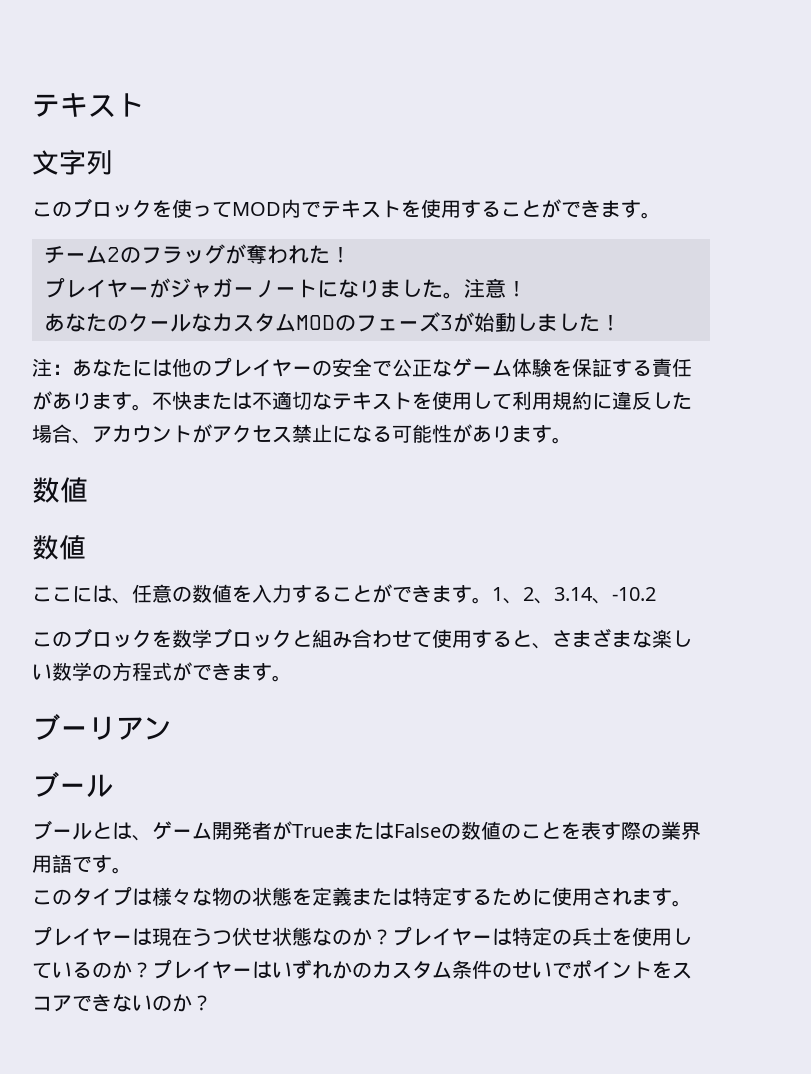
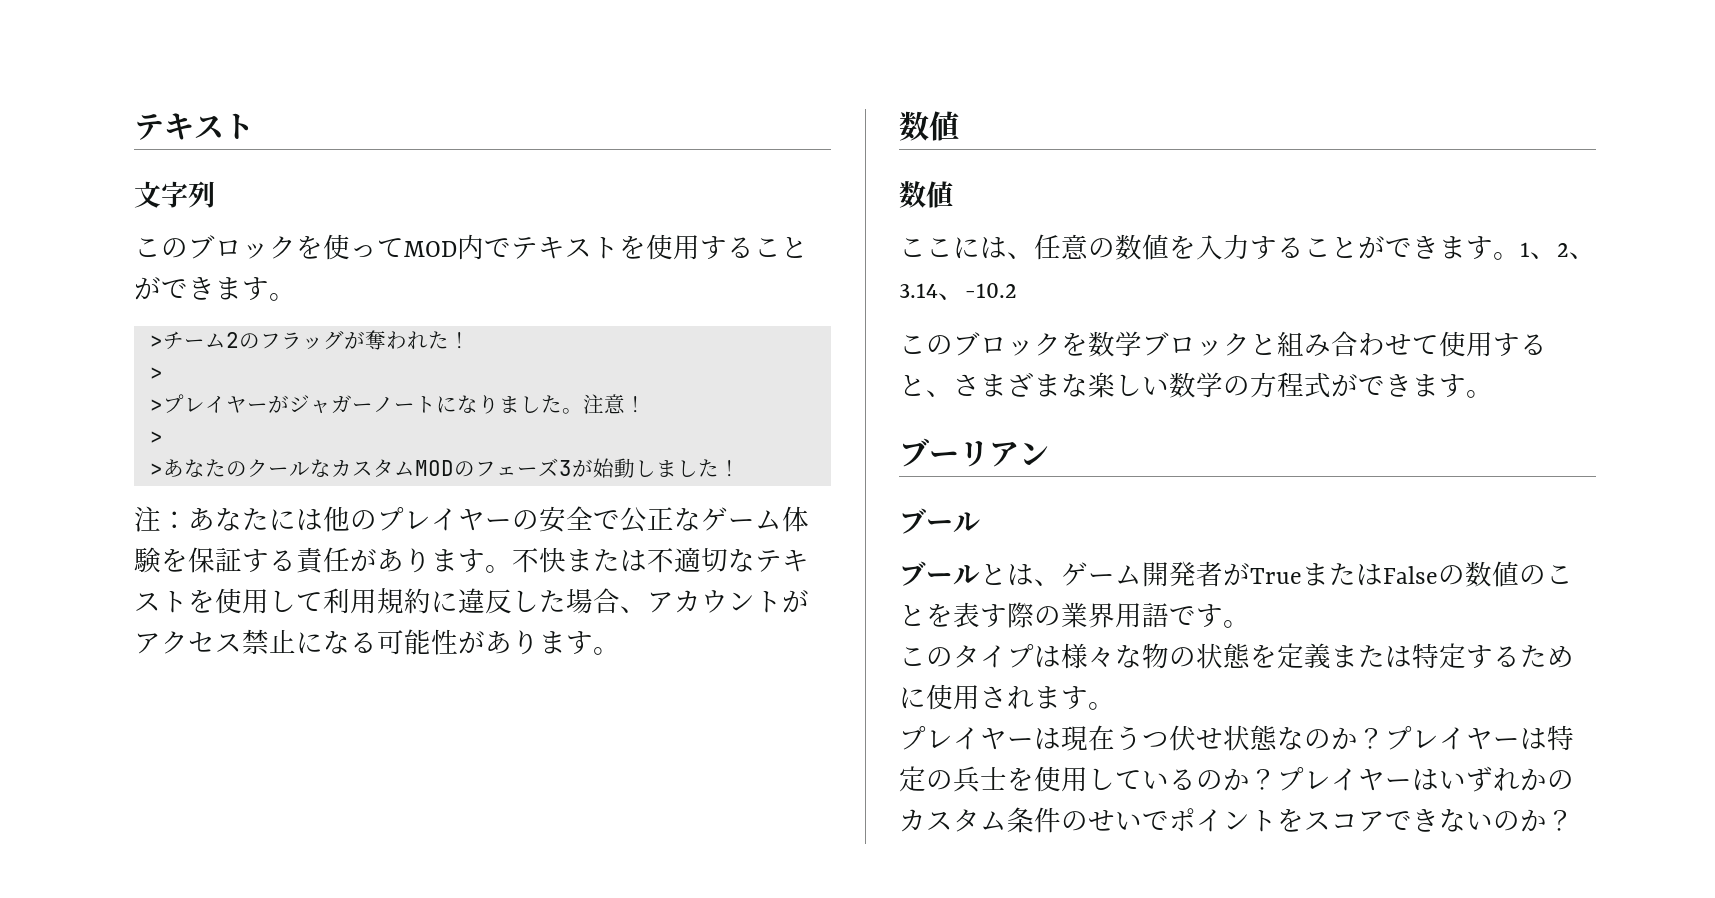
(661, 215) none -> [149,335,163,348] >
(351, 254) none -> [149,367,163,380] [149,399,163,412] > // >
(527, 288) none -> [149,431,163,444] [149,463,163,476] > // >

